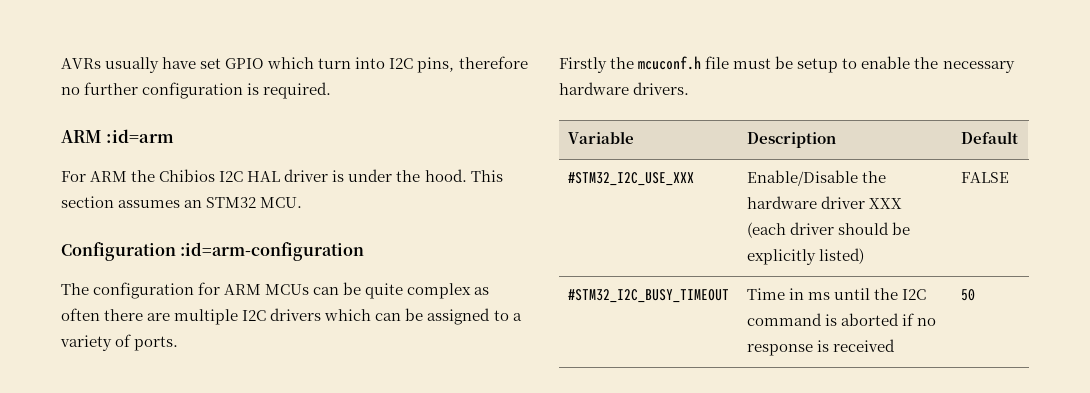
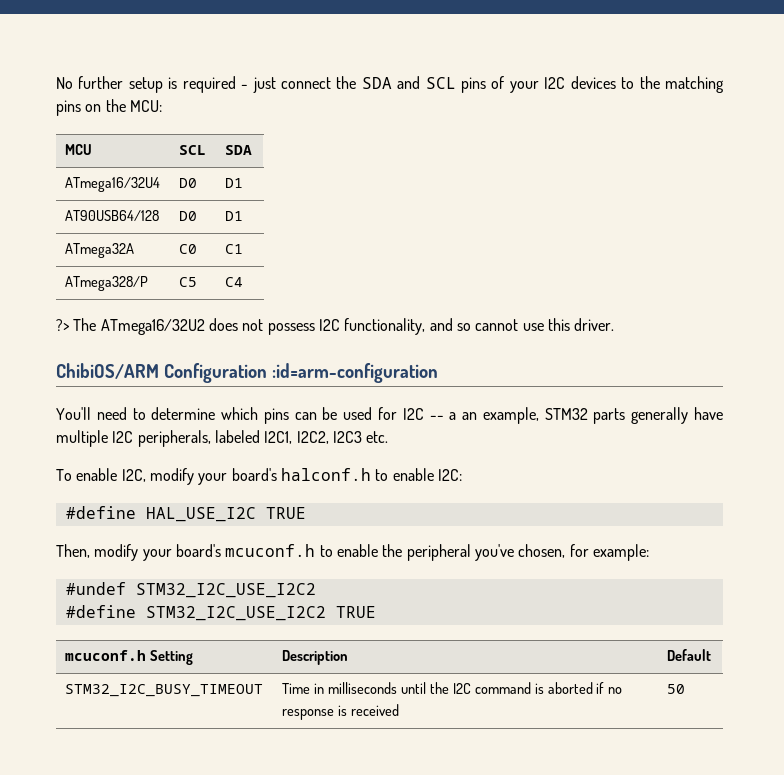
[61,56,528,73] [61,82,332,99] [61,129,175,143] [61,169,503,182] [61,196,303,208] [61,242,365,261] [61,282,490,299] [61,308,522,325] [60,334,179,351] [559,56,1015,73] [559,82,690,95] [567,131,634,144] [746,132,836,148] [960,131,1018,144] [567,172,694,186] [746,170,886,186] [746,196,902,209] [746,222,910,238] [746,248,864,265] [960,172,1009,183] [567,289,729,303] AVRs usually have set GPIO which turn into I2C pins, therefore no further configuration is required. // ARM :id=arm // For ARM the Chibios I2C HAL driver is under the hood. This section assumes an STM32 MCU. // Configuration :id=arm-configuration // The configuration for ARM MCUs can be quite complex as often there are multiple I2C drivers which can be assigned to a variety of ports. // Firstly the mcuconf.h file must be setup to enable the necessary hardware drivers. // Variable | Description | Default // #STM32_I2C_USE_XXX | Enable/Disable the hardware driver XXX (each driver should be explicitly listed) | FALSE // #STM32_I2C_BUSY_TIMEOUT -> [56,76,725,93] [56,99,162,116] [65,144,93,155] [179,145,207,155] [225,145,253,155] [65,177,161,192] [179,178,198,188] [225,178,244,188] [65,210,160,221] [179,211,198,221] [225,211,244,221] [65,243,135,258] [179,244,198,254] [225,244,244,254] [65,276,149,291] [179,277,198,287] [225,277,244,287] [56,318,615,335] [56,363,438,383] [56,407,723,424] [56,430,389,447] [56,468,462,485] [65,506,306,522] [56,544,649,561] [65,582,316,598] [65,605,376,621] [65,650,194,665] [282,650,349,665] [667,649,712,661] [65,684,264,697] No further setup is required - just connect the SDA and SCL pins of your I2C devices to the matching pins on the MCU: // MCU | SCL | SDA // ATmega16/32U4 | D0 | D1 // AT90USB64/128 | D0 | D1 // ATmega32A | C0 | C1 // ATmega328/P | C5 | C4 // ?> The ATmega16/32U2 does not possess I2C functionality, and so cannot use this driver. // ChibiOS/ARM Configuration :id=arm-configuration // You'll need to determine which pins can be used for I2C -- a an example, STM32 parts generally have multiple I2C peripherals, labeled I2C1, I2C2, I2C3 etc. // To enable I2C, modify your board's halconf.h to enable I2C: // #define HAL_USE_I2C TRUE // Then, modify your board's mcuconf.h to enable the peripheral you've chosen, for example: // #undef STM32_I2C_USE_I2C2 // #define STM32_I2C_USE_I2C2 TRUE // mcuconf.h Setting | Description | Default // STM32_I2C_BUSY_TIMEOUT
[807,292,830,300] ms -> [328,682,398,694] milliseconds

